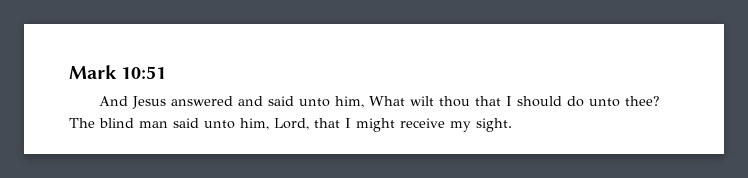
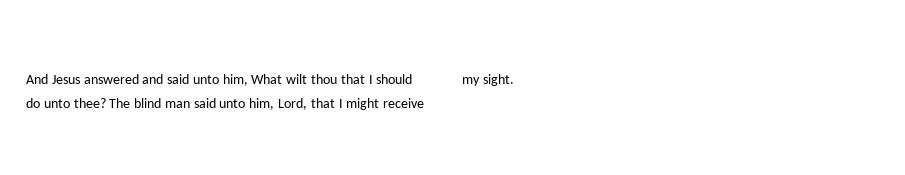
[69,65,167,79] Mark 10:51 // -> (26, 79) none

